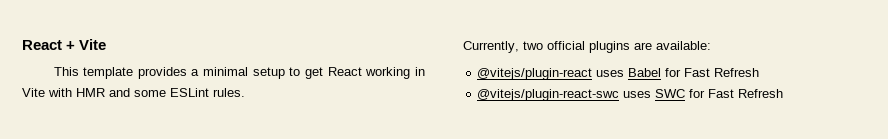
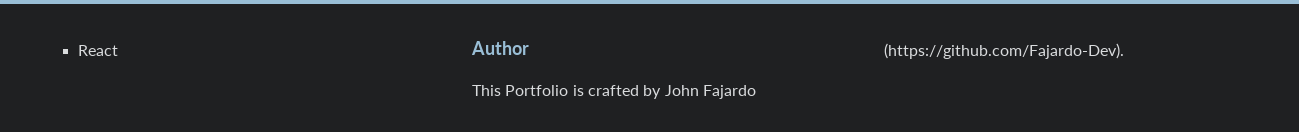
[22,39,107,50] React + Vite -> [77,45,118,56] [471,41,529,55] React // Author
[83,67,425,79] [22,88,245,97] [463,41,711,53] [477,68,760,80] [477,89,784,101] template provides a minimal setup to get React working in Vite with HMR and some ESLint rules. // Currently, two official plugins are available: // @vitejs/plugin-react uses Babel for Fast Refresh // @vitejs/plugin-react-swc uses SWC for Fast Refresh -> [505,85,756,99] [884,43,1124,59] Portfolio is crafted by John Fajardo (https://github.com/Fajardo-Dev).

